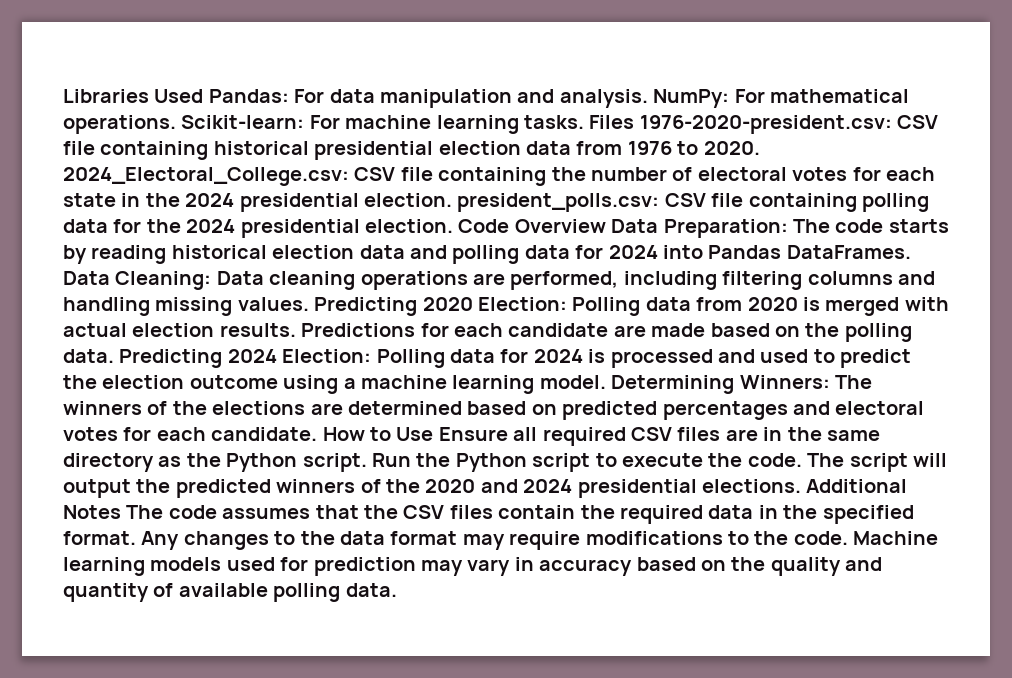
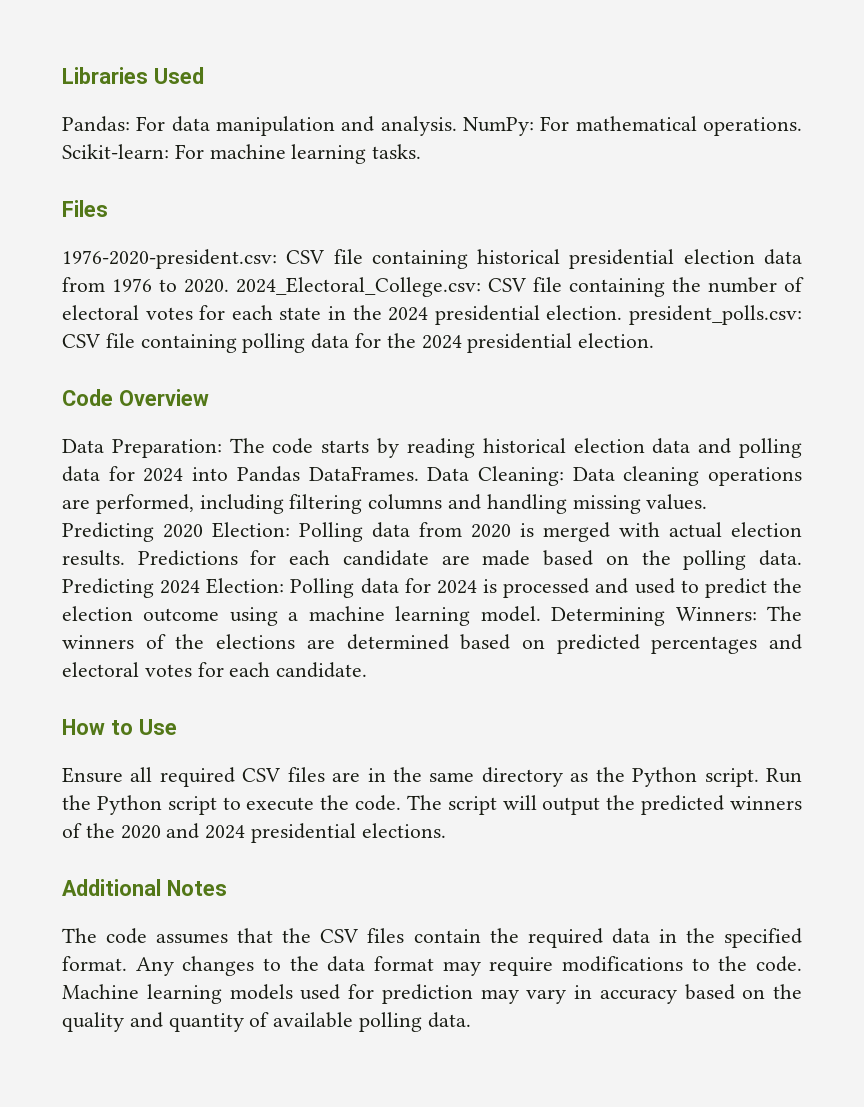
(204, 96) none -> (204, 75) //
(584, 122) none -> (422, 151) //
(635, 122) none -> (108, 208) //
(453, 226) none -> (655, 340) //
(606, 226) none -> (209, 397) //
(318, 434) none -> (368, 670) //
(434, 434) none -> (177, 727) //
(801, 486) none -> (446, 830) //
(121, 512) none -> (227, 888) //

